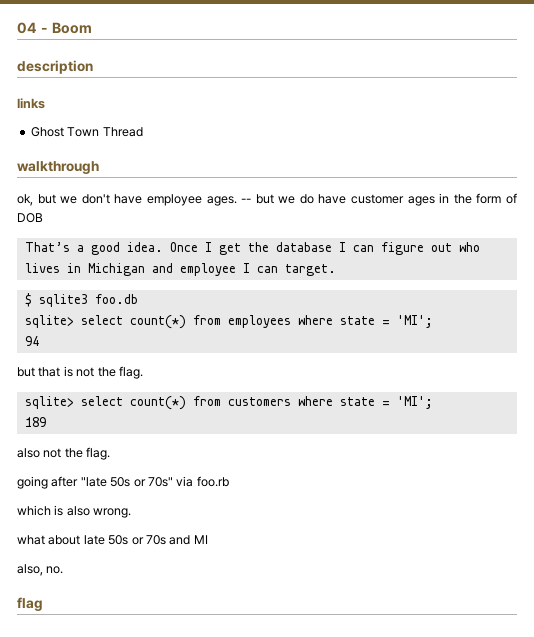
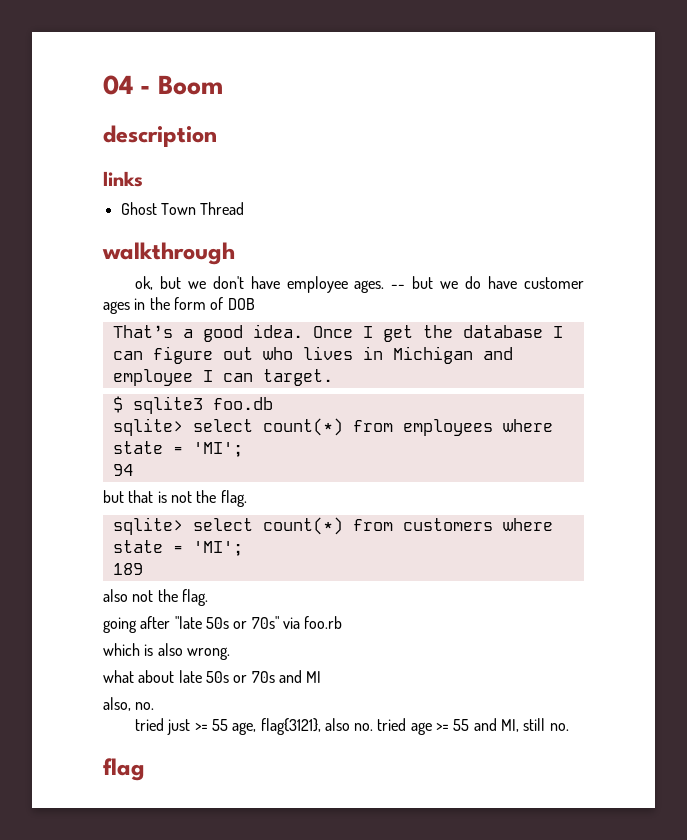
(64, 570) none -> [134,718,569,735] // tried just >= 55 age, flag{3121}, also no. tried age >= 55 and MI, still no.

